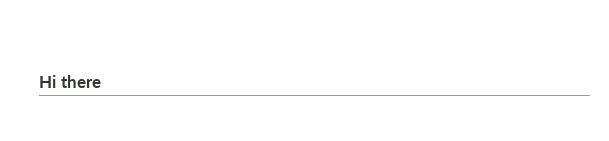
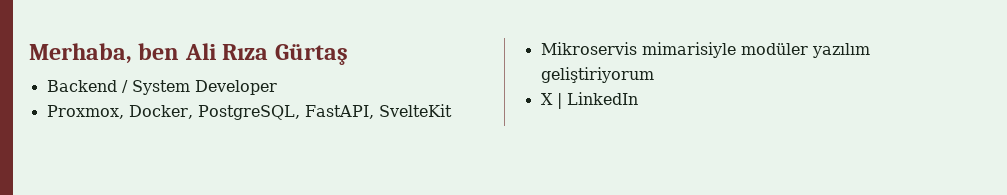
[39,75,101,88] Hi there -> [29,43,348,65] [46,80,277,95] [46,104,452,120] [540,42,870,58] [540,67,654,83] [540,92,638,109] Merhaba, ben Ali Rıza Gürtaş // Backend / System Developer // Proxmox, Docker, PostgreSQL, FastAPI, SvelteKit // Mikroservis mimarisiyle modüler yazılım geliştiriyorum // X | LinkedIn

